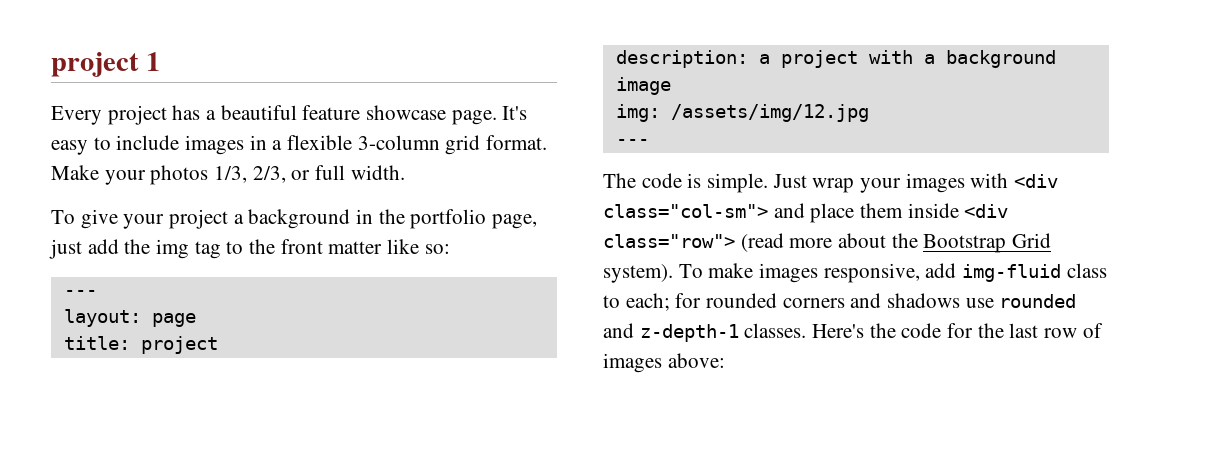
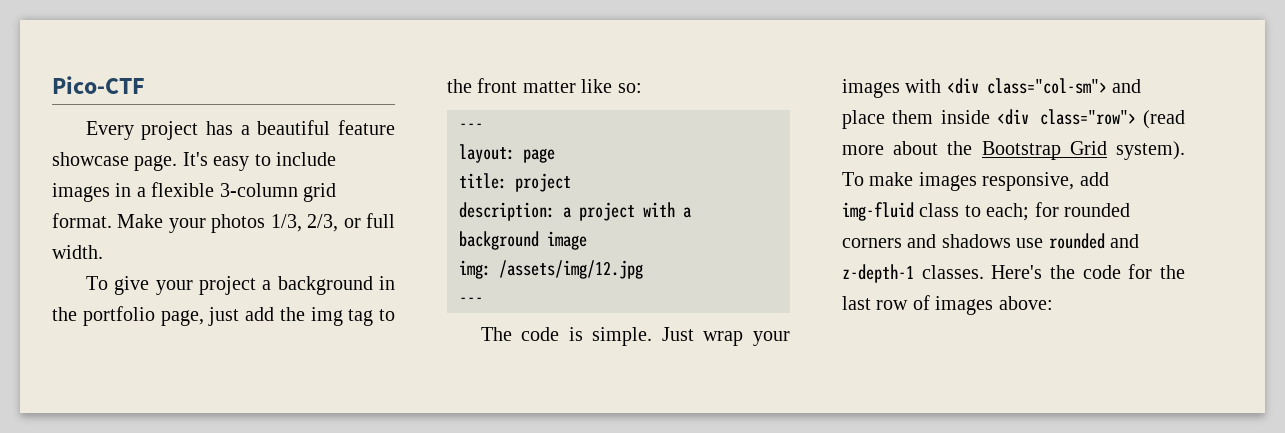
[51,52,160,77] project 1 -> [52,76,145,94] Pico-CTF

